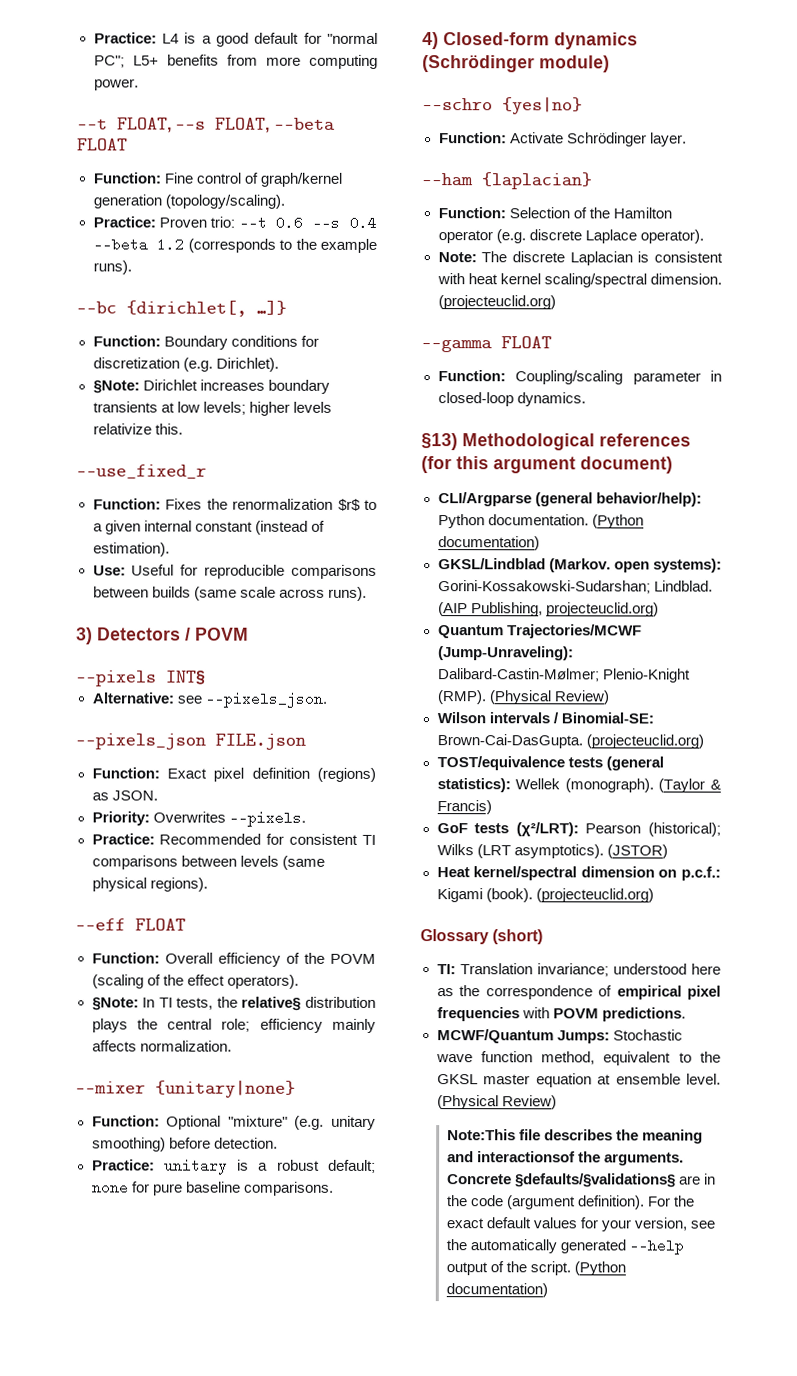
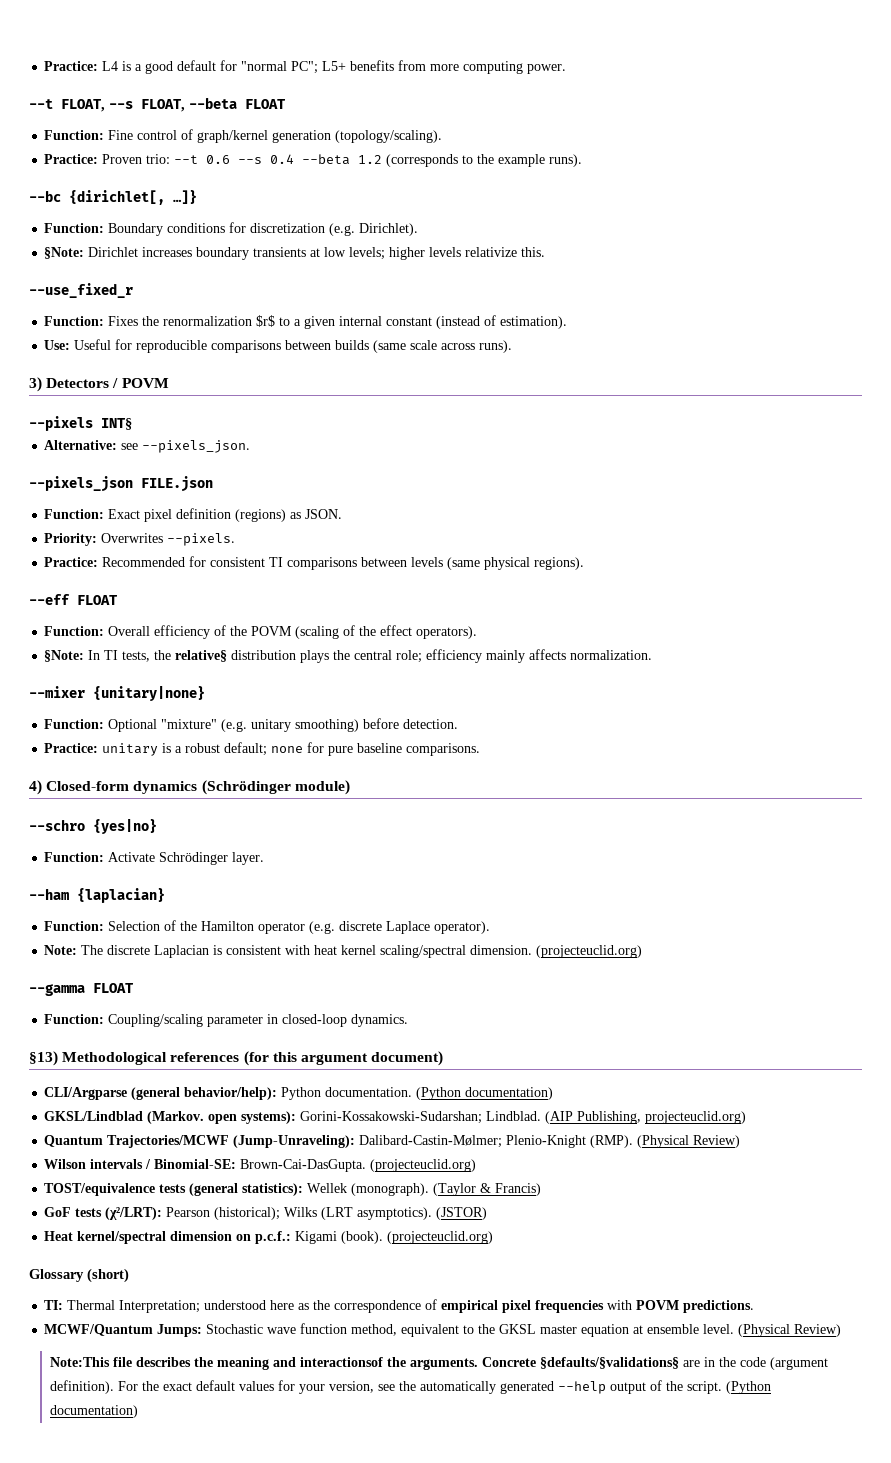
[459,963,609,977] Translation invariance; -> [67,1300,201,1313] Thermal Interpretation;

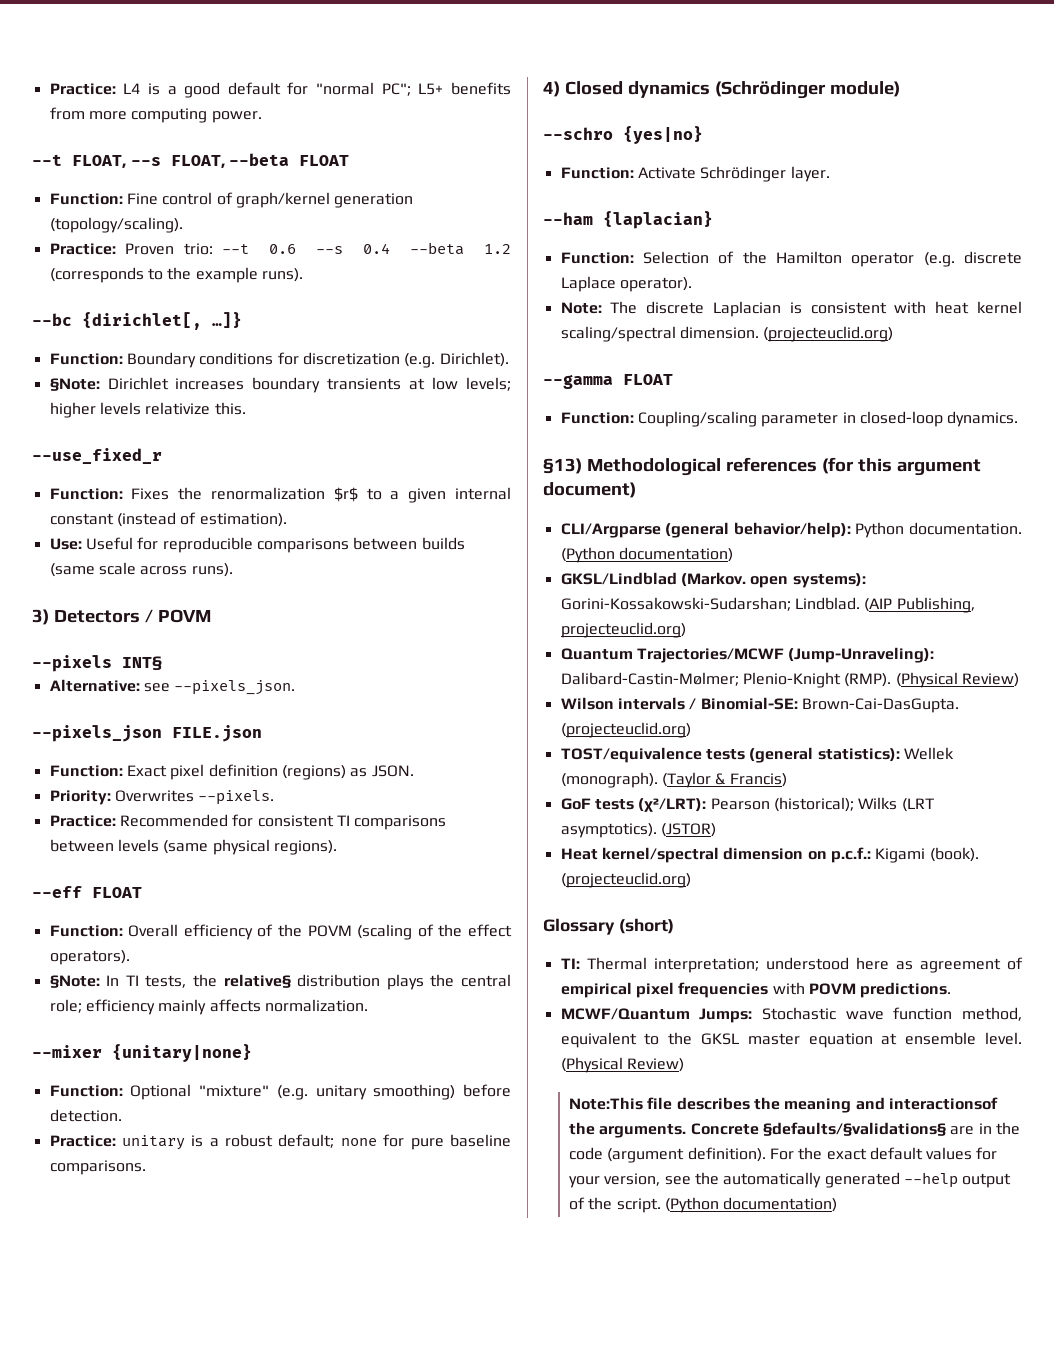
[46,781,130,791] Closed-form -> [564,81,623,95] Closed
[119,1300,201,1313] Interpretation; -> [653,958,759,973] interpretation;
[313,1300,422,1313] the correspondence -> [919,958,1001,973] agreement

